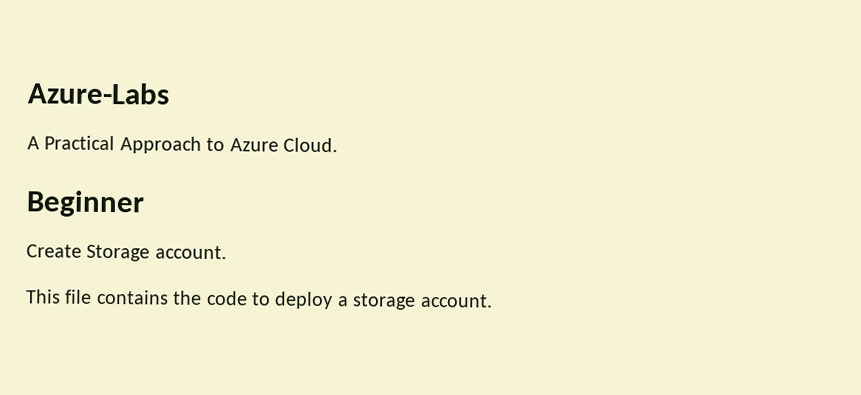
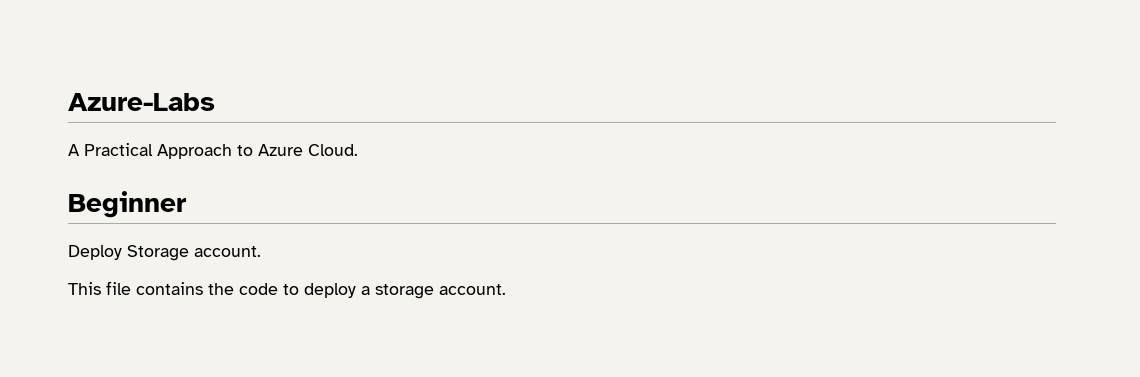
[26,244,82,258] Create -> [68,245,122,260] Deploy

